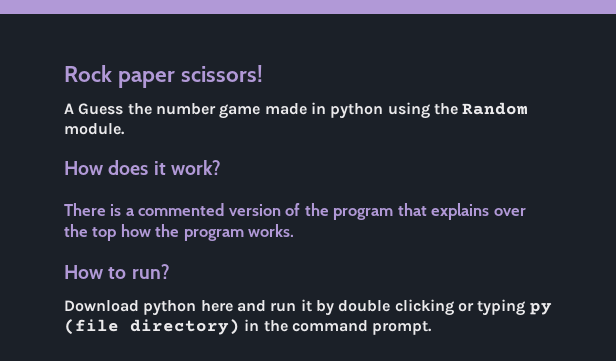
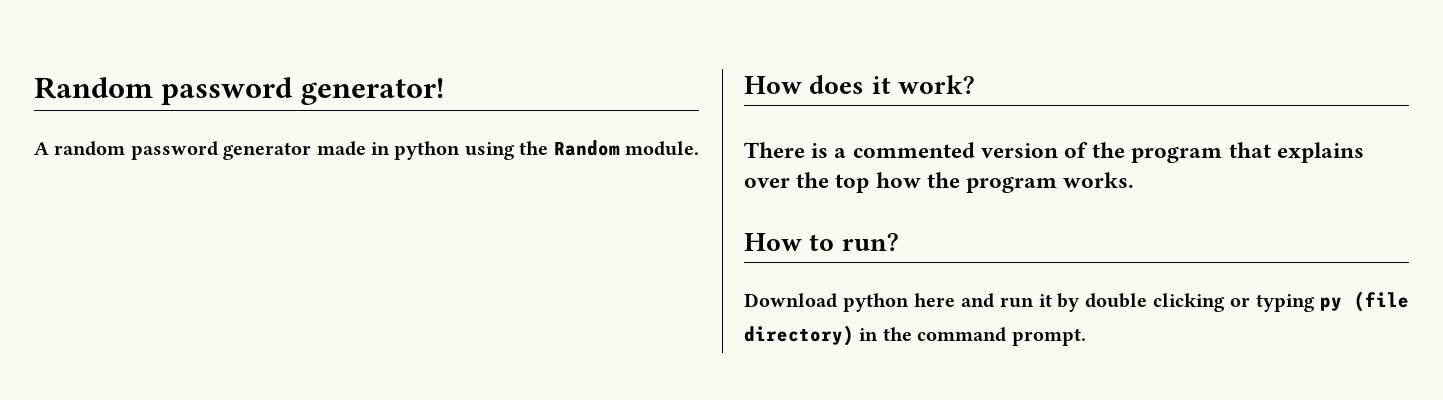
[64,65,264,88] [64,103,261,119] Rock paper scissors! // A Guess the number game -> [34,77,444,105] [34,141,312,160] Random password generator! // A random password generator

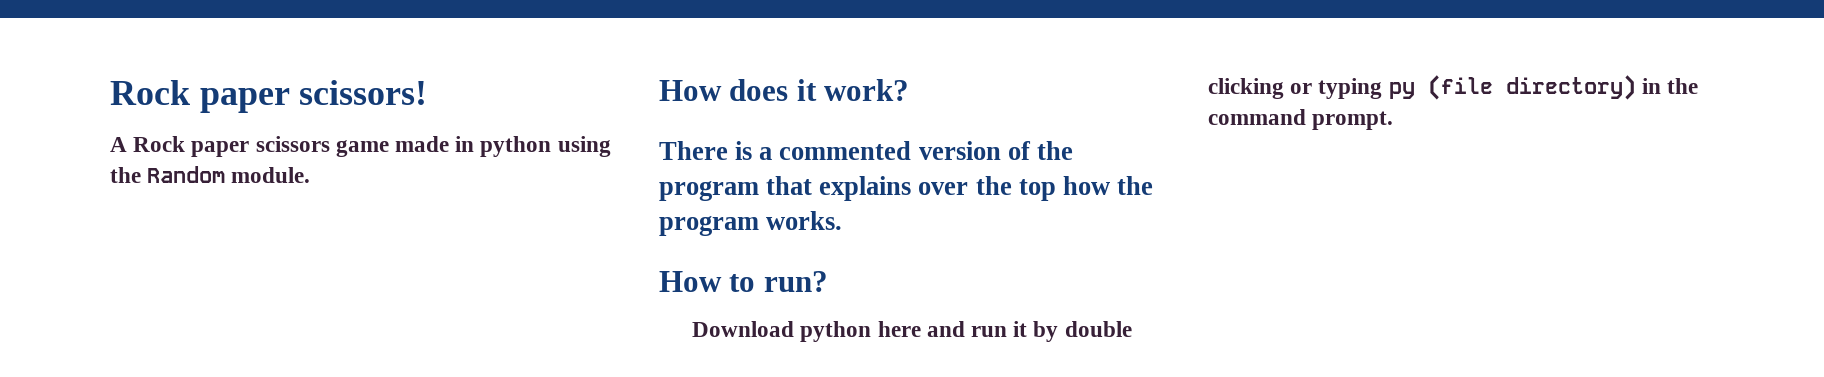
[34,77,444,105] [34,141,312,160] Random password generator! // A random password generator -> [110,80,428,113] [110,136,389,157] Rock paper scissors! // A Rock paper scissors game

